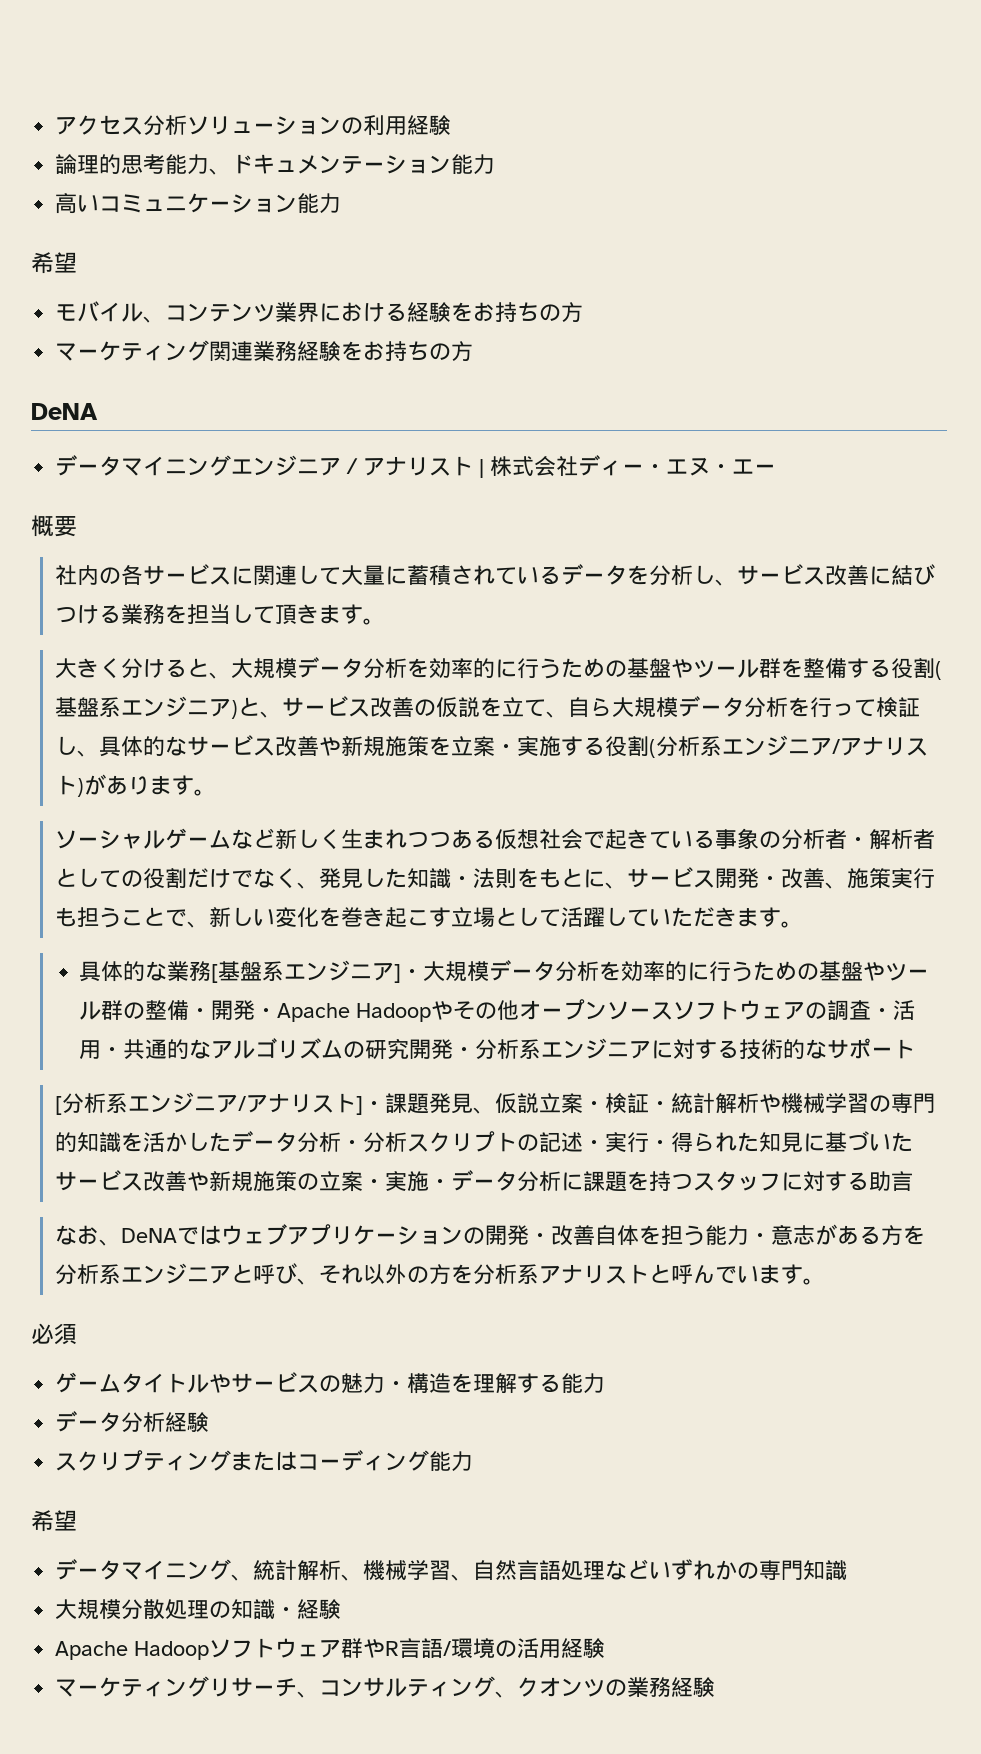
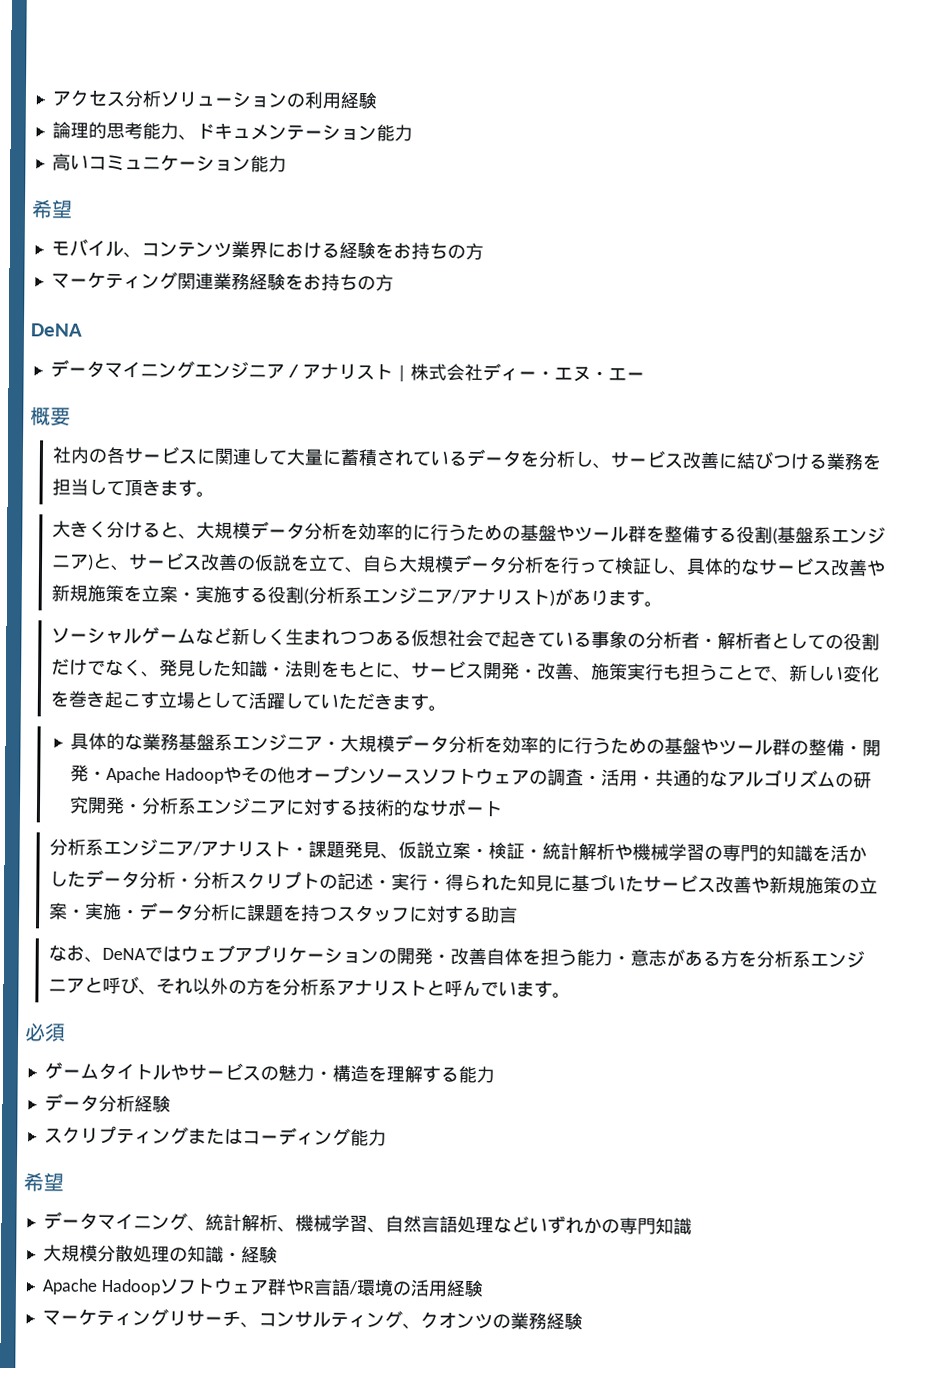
[211,960,402,983] [基盤系エンジニア] -> [177,733,323,752] 基盤系エンジニア
[55,1092,364,1115] [分析系エンジニア/アナリスト] -> [49,838,292,858] 分析系エンジニア/アナリスト

